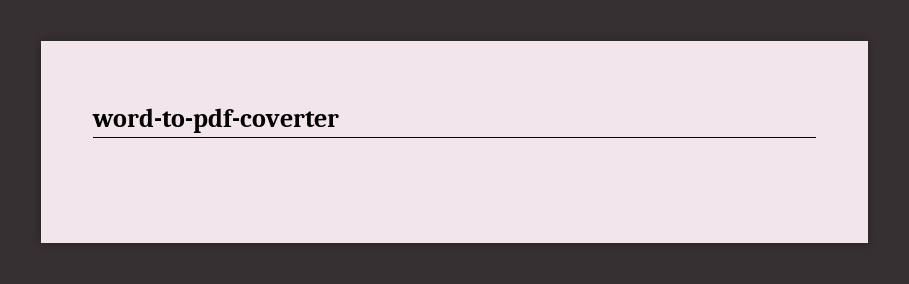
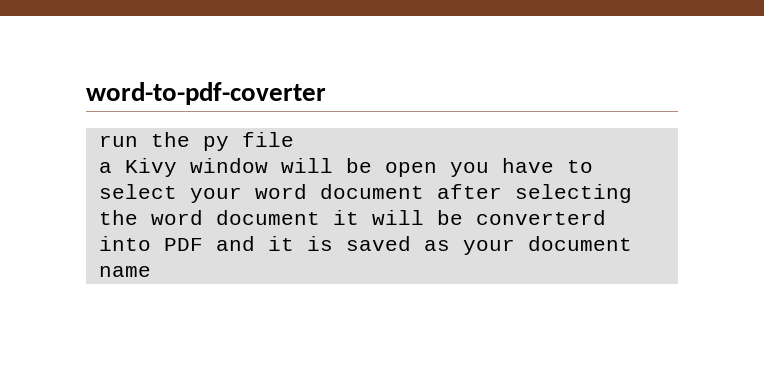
(339, 120) none -> [98,132,294,151] [98,158,593,177] [98,184,632,203] [98,210,606,225] [98,236,632,255] [98,266,151,277] // run the py file // a Kivy window will be open you have to select your word document after selecting the word document it will be converterd into PDF and it is saved as your document name

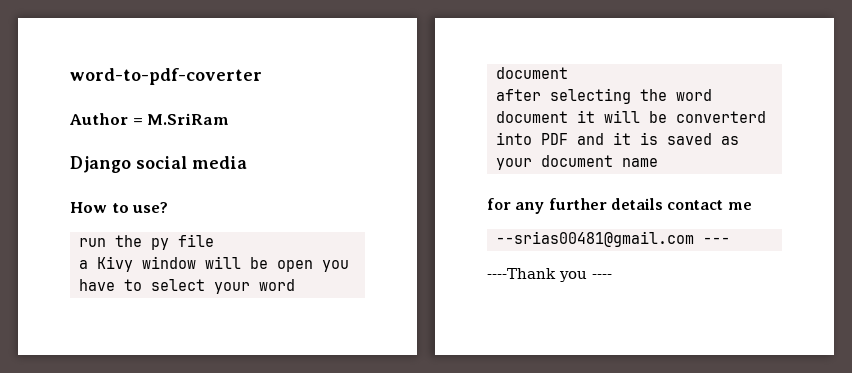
(326, 93) none -> [69,113,230,125] [70,156,247,173] [70,202,169,213] // Author = M.SriRam // Django social media // How to use?
(424, 191) none -> (568, 73) //
(151, 271) none -> [487,198,752,214] [495,231,730,247] [487,268,612,282] // for any further details contact me // --srias00481@gmail.com --- // ----Thank you ----

